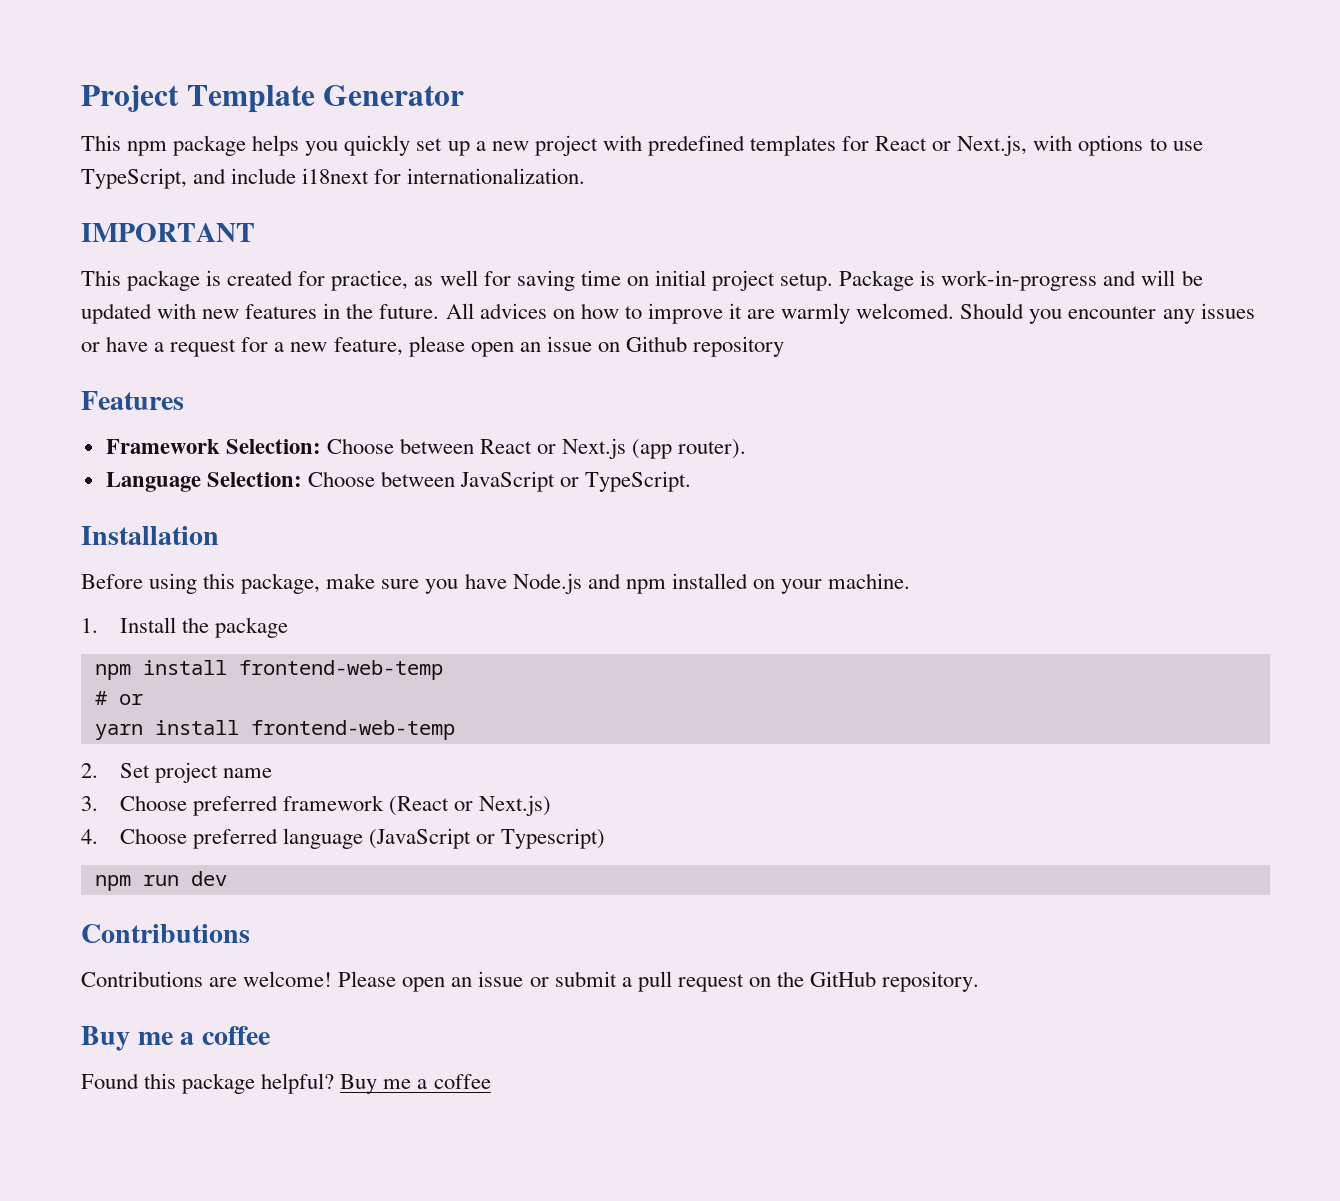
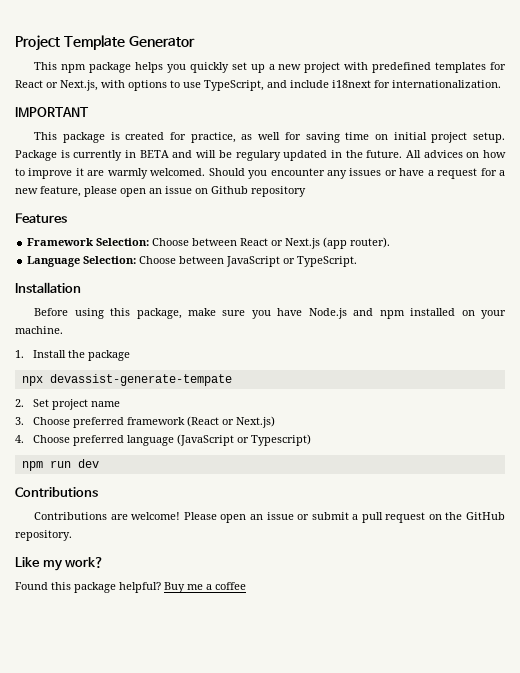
[941,270,1203,291] [81,303,318,324] work-in-progress and will be updated with new features -> [73,150,328,161] currently in BETA and will be regulary updated
[94,660,443,680] [94,691,143,705] [94,720,455,740] npm install frontend-web-temp // # or // yarn install frontend-web-temp -> [21,374,232,386] npx devassist-generate-tempate
[81,1026,270,1051] Buy me a coffee -> [15,557,105,571] Like my work?

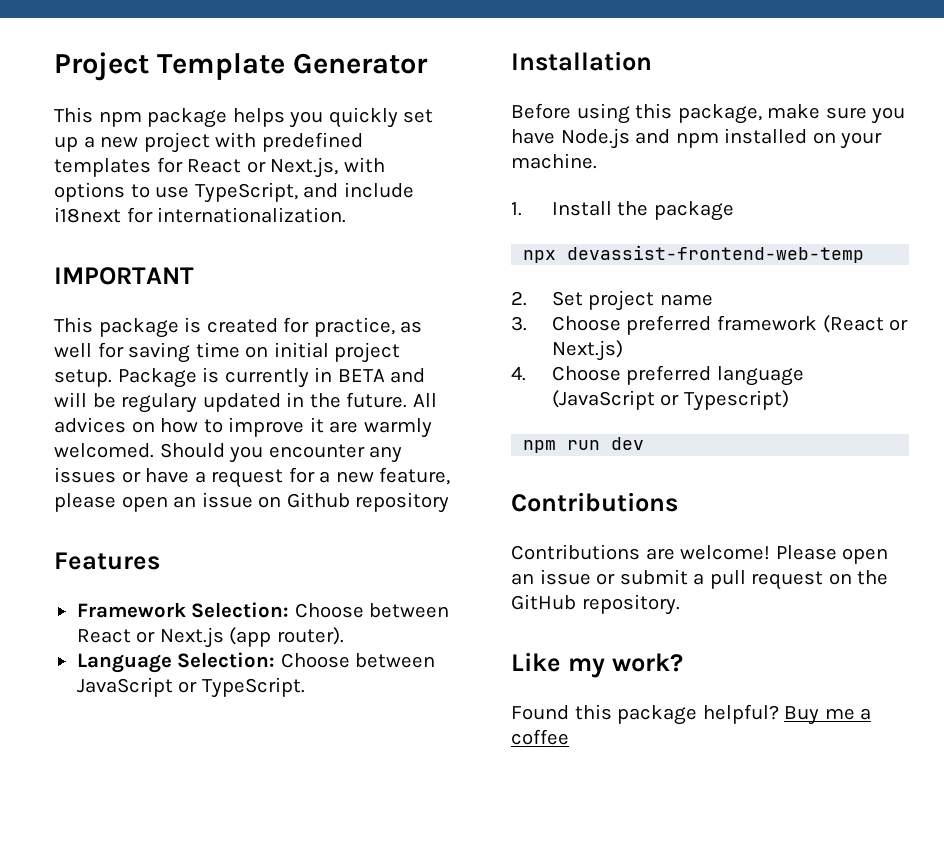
[49,374,232,386] devassist-generate-tempate -> [567,245,865,263] devassist-frontend-web-temp

